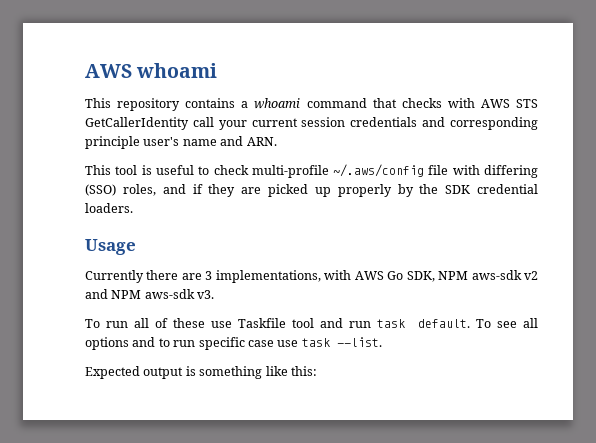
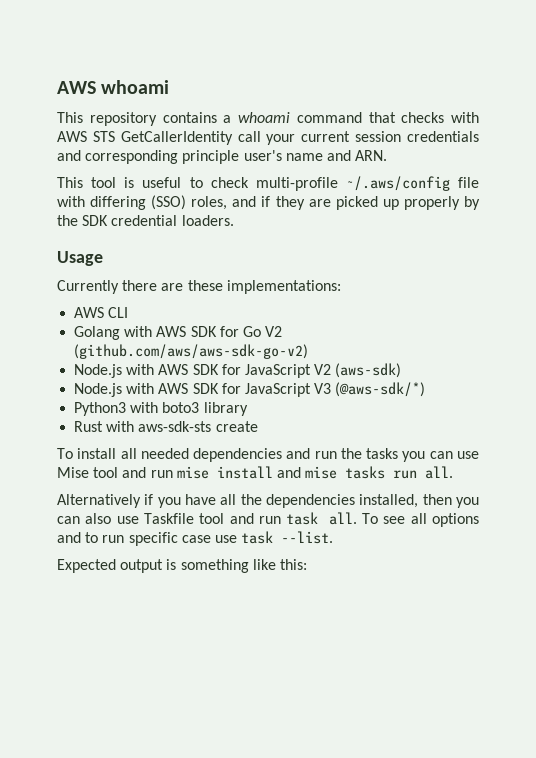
[205,270,538,283] [85,289,215,299] [85,318,206,328] 3 implementations, with AWS Go SDK, NPM aws-sdk v2 and NPM aws-sdk v3. // To run all of these -> [187,280,341,294] [74,307,129,318] [74,326,283,340] [74,344,309,359] [74,363,402,378] [74,382,426,397] [74,402,248,416] [74,421,258,432] [57,448,479,462] [57,466,454,479] [57,494,479,508] [57,513,112,524] these implementations: // AWS CLI // Golang with AWS SDK for Go V2 (github.com/aws/aws-sdk-go-v2) // Node.js with AWS SDK for JavaScript V2 (aws-sdk) // Node.js with AWS SDK for JavaScript V3 (@aws-sdk/*) // Python3 with boto3 library // Rust with aws-sdk-sts create // To install all needed dependencies and run the tasks you can use Mise tool and run mise install and mise tasks run all. // Alternatively if you have all the dependencies installed, then you can also
[417,319,470,328] default. -> [328,512,357,525] all.

